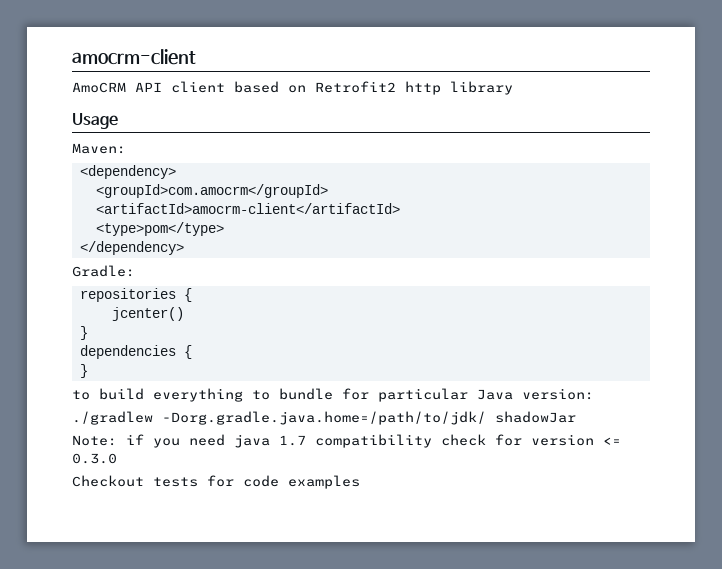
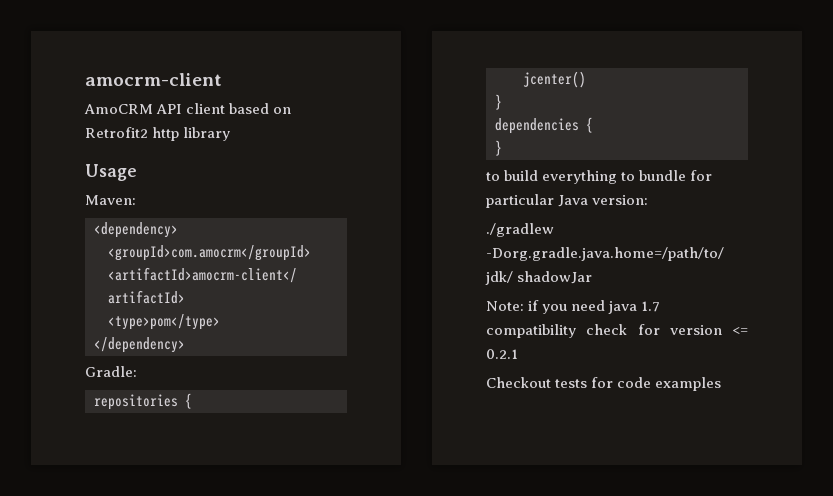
[72,453,117,464] 0.3.0 -> [486,349,518,359] 0.2.1

